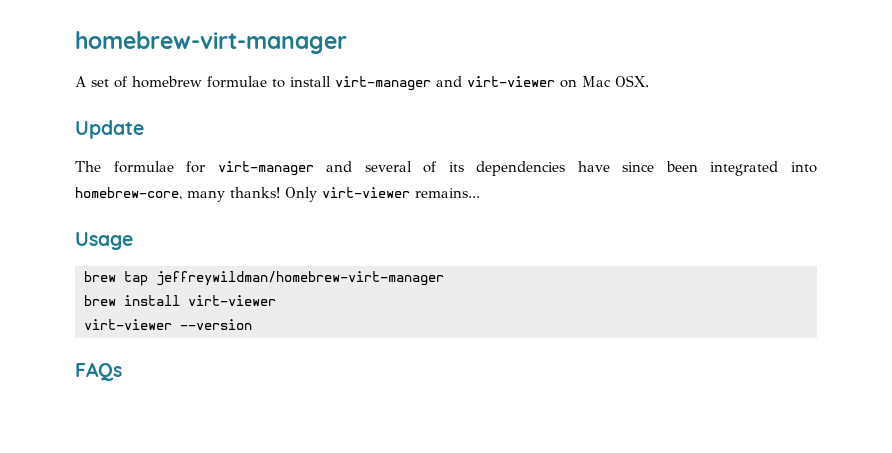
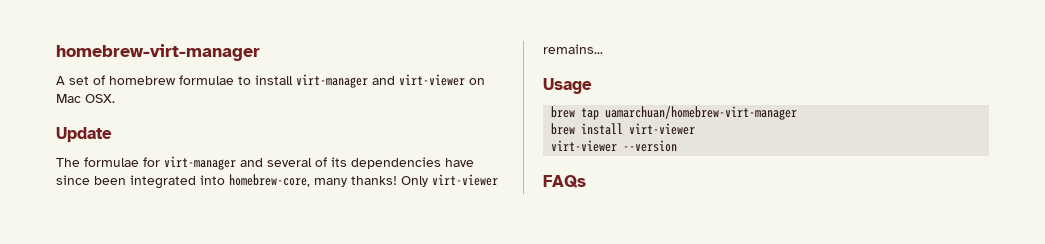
[156,271,444,286] jeffreywildman/homebrew-virt-manager -> [605,106,798,120] uamarchuan/homebrew-virt-manager

